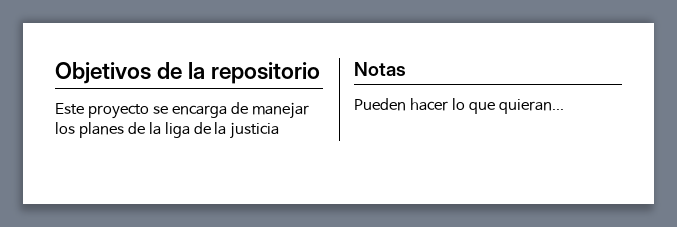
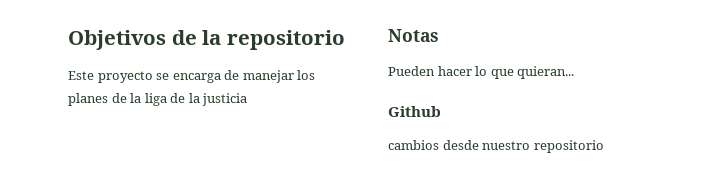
(564, 106) none -> [388,106,441,117] [388,140,604,153] // Github // cambios desde nuestro repositorio

